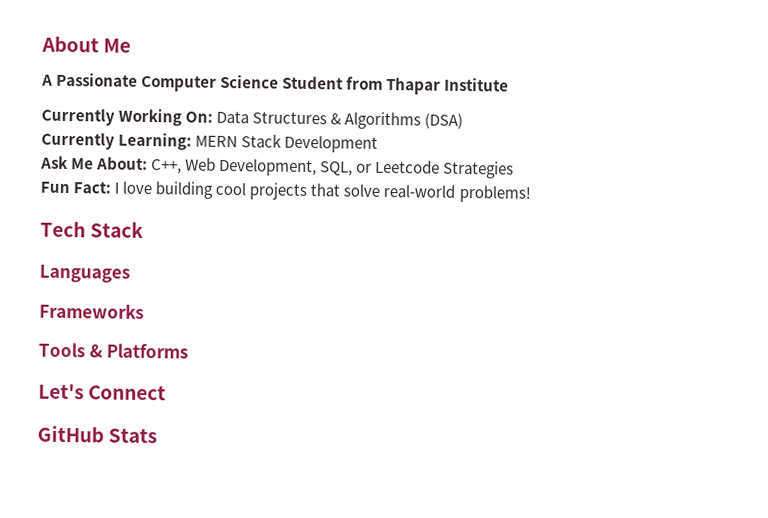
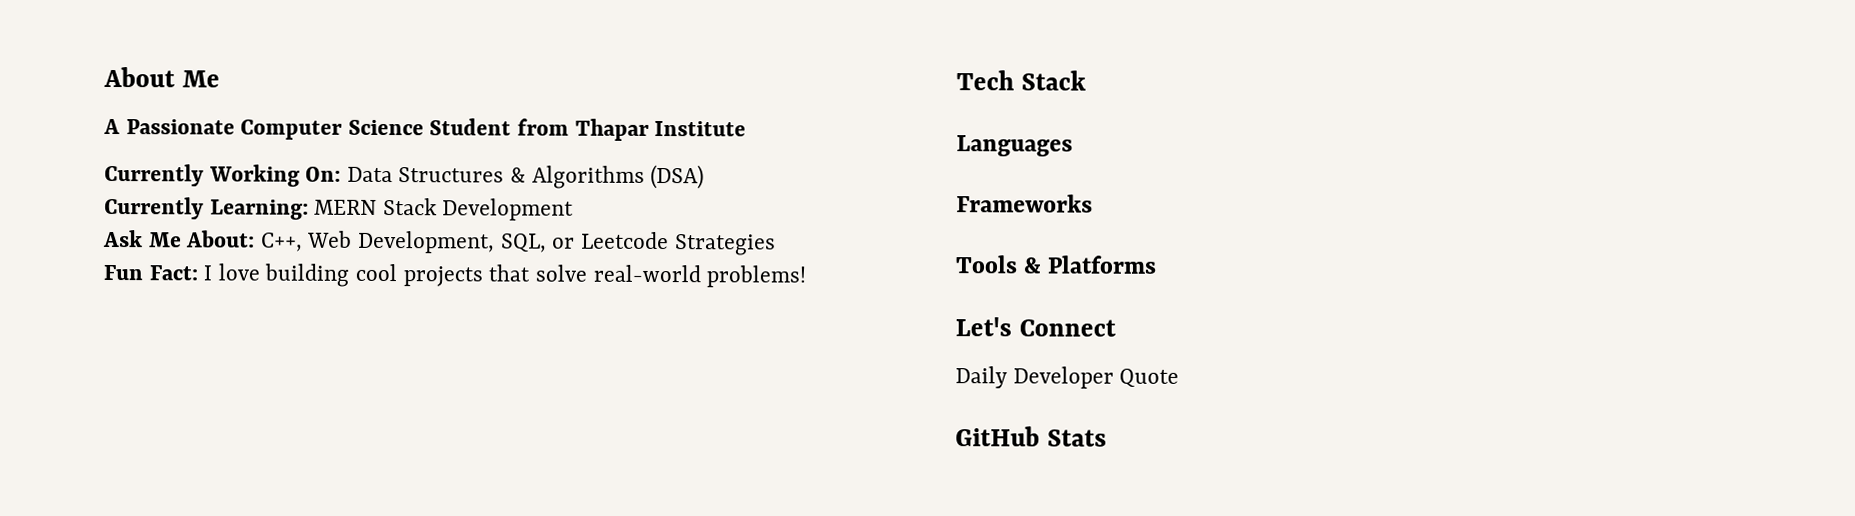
(167, 393) none -> [955,366,1180,389] // Daily Developer Quote

